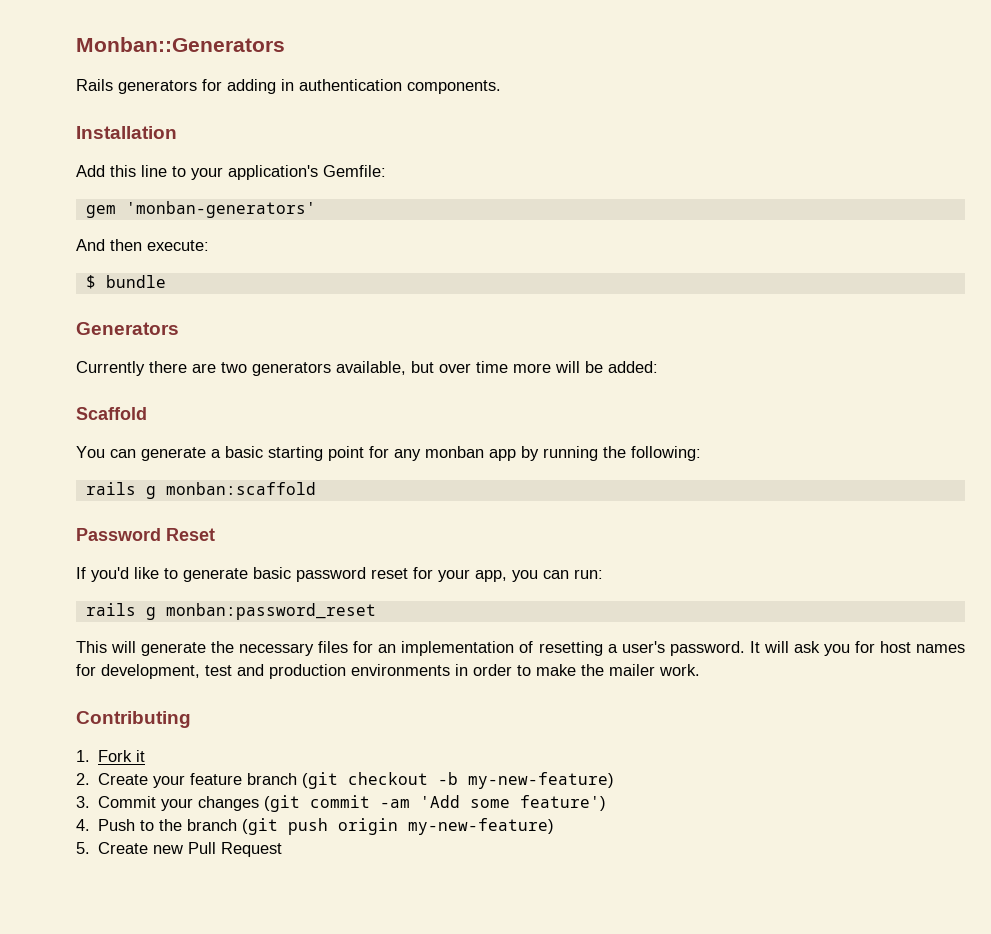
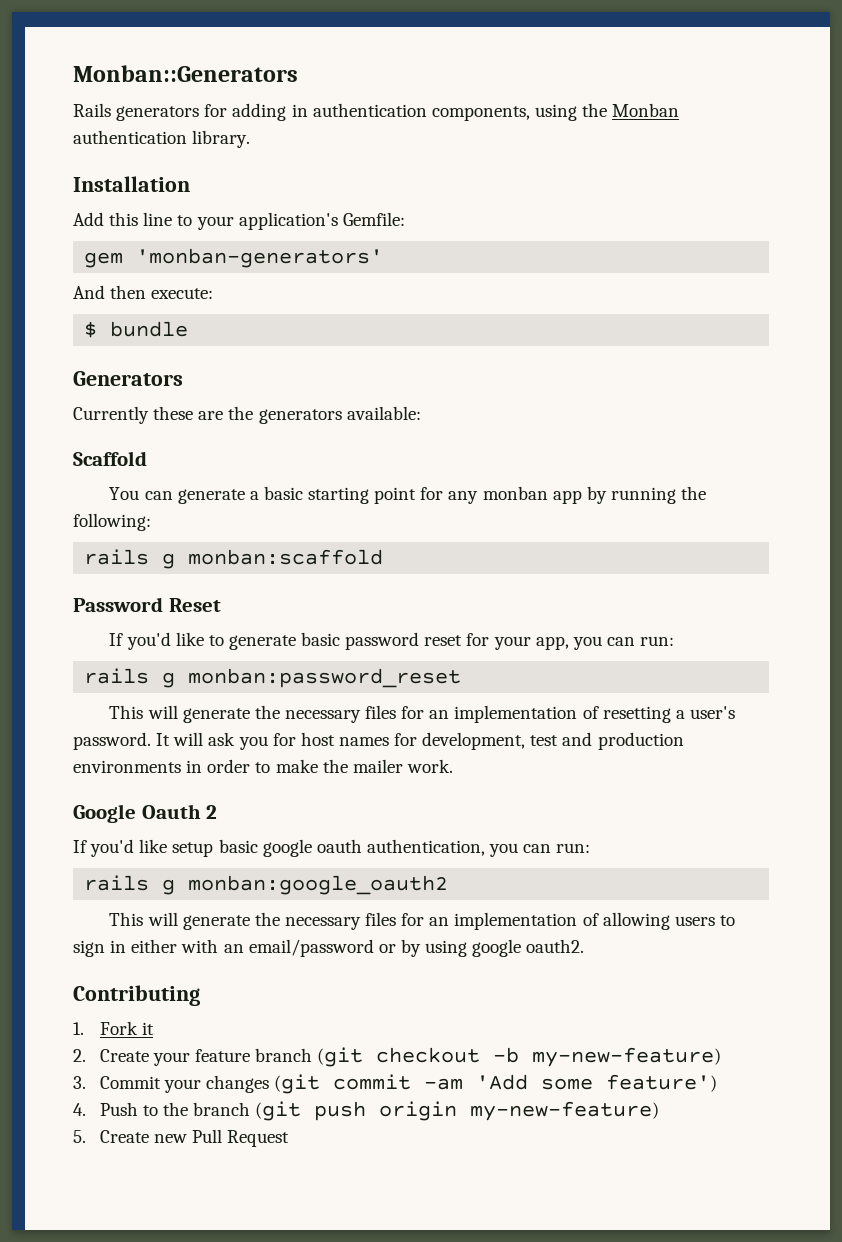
[407,80,501,94] components. -> [431,103,680,121] [73,130,251,148] components, using the Monban authentication library.
[149,361,658,376] there are two generators available, but over time more will be added: -> [153,406,421,424] these are the generators available:
(700, 670) none -> [73,804,218,823] [73,839,591,857] [84,875,449,895] [109,912,735,930] [73,939,585,957] // Google Oauth 2 // If you'd like setup basic google oauth authentication, you can run: // rails g monban:google_oauth2 // This will generate the necessary files for an implementation of allowing users to sign in either with an email/password or by using google oauth2.

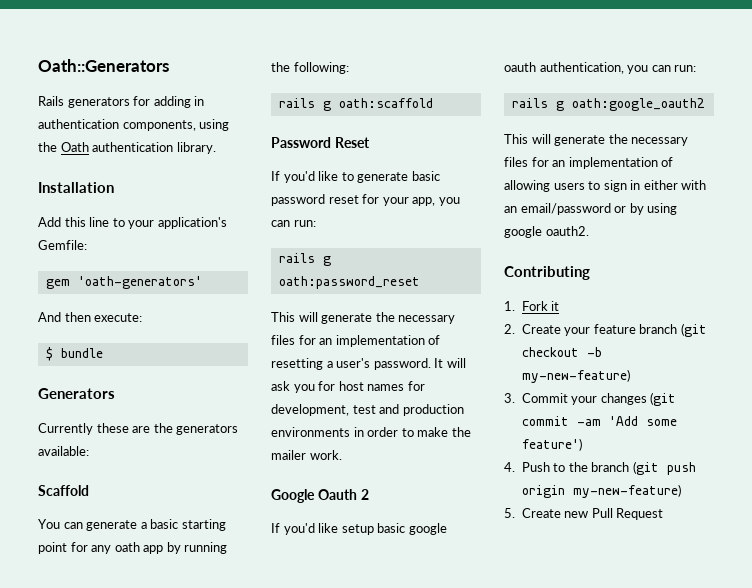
[73,65,298,82] Monban::Generators -> [38,59,169,72] Oath::Generators
[612,103,680,117] Monban -> [60,142,89,152] Oath
[136,248,384,268] 'monban-generators' -> [77,276,202,289] 'oath-generators'
[482,486,548,500] monban -> [114,542,140,552] oath
[188,549,384,565] monban:scaffold -> [338,98,433,108] oath:scaffold
[188,668,462,688] monban:password_reset -> [278,276,420,289] oath:password_reset
[188,875,449,895] monban:google_oauth2 -> [571,98,705,111] oath:google_oauth2

